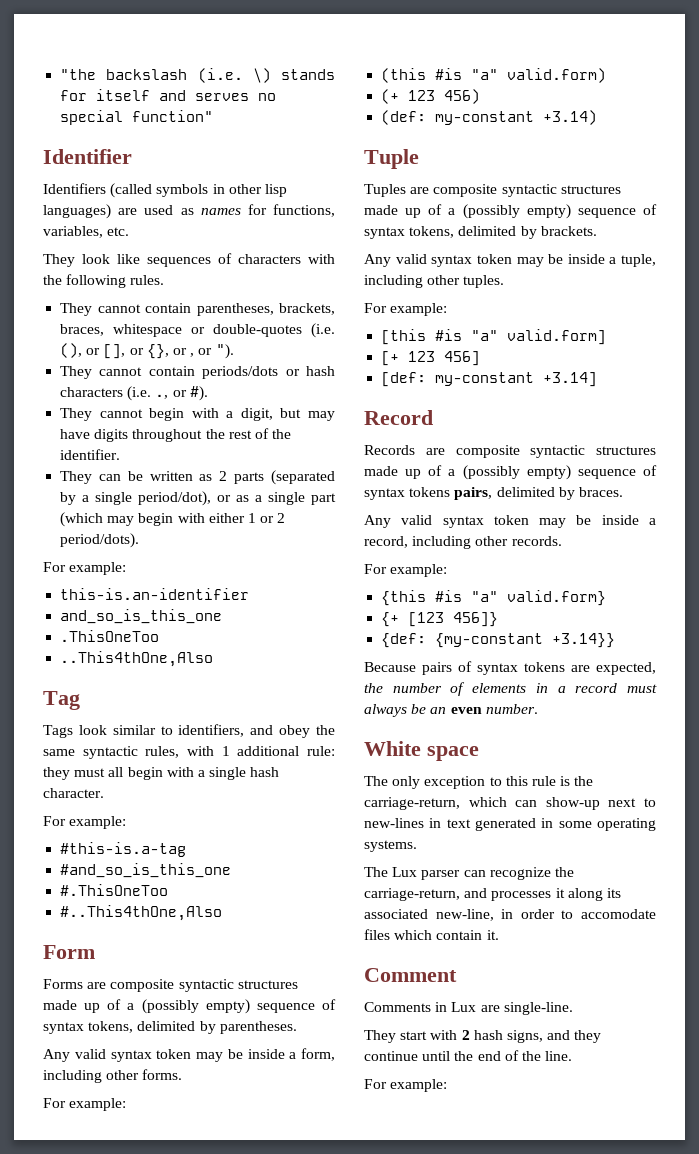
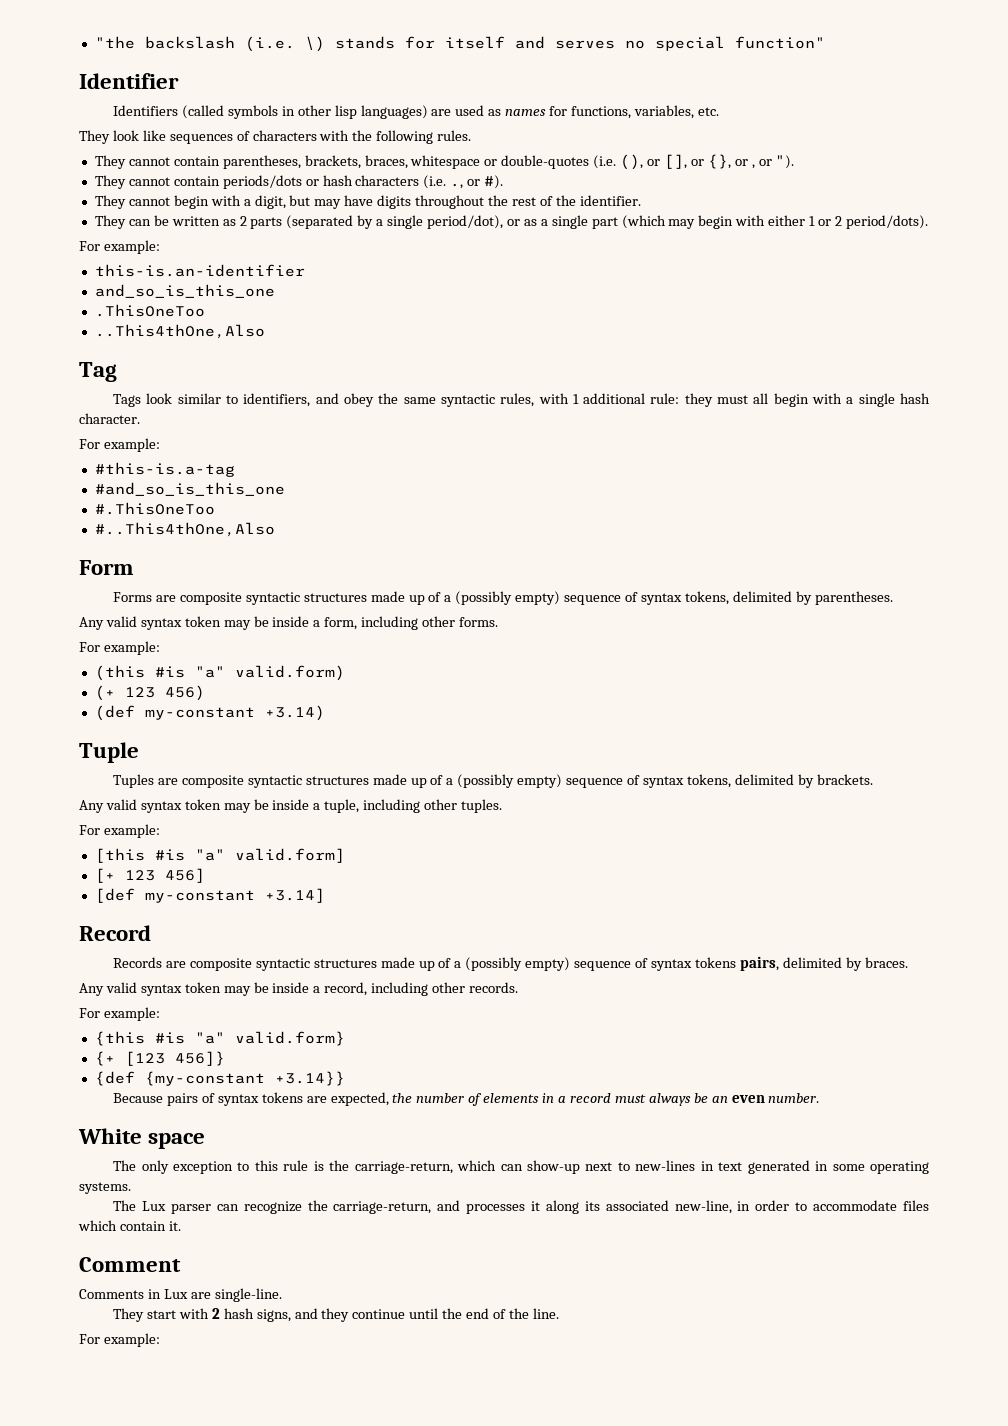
[381,110,427,125] (def: -> [94,705,135,721] (def
[381,372,427,387] [def: -> [94,888,135,903] [def
[381,633,427,648] {def: -> [94,1071,135,1086] {def
[581,909,656,919] accomodate -> [813,1200,898,1211] accommodate

